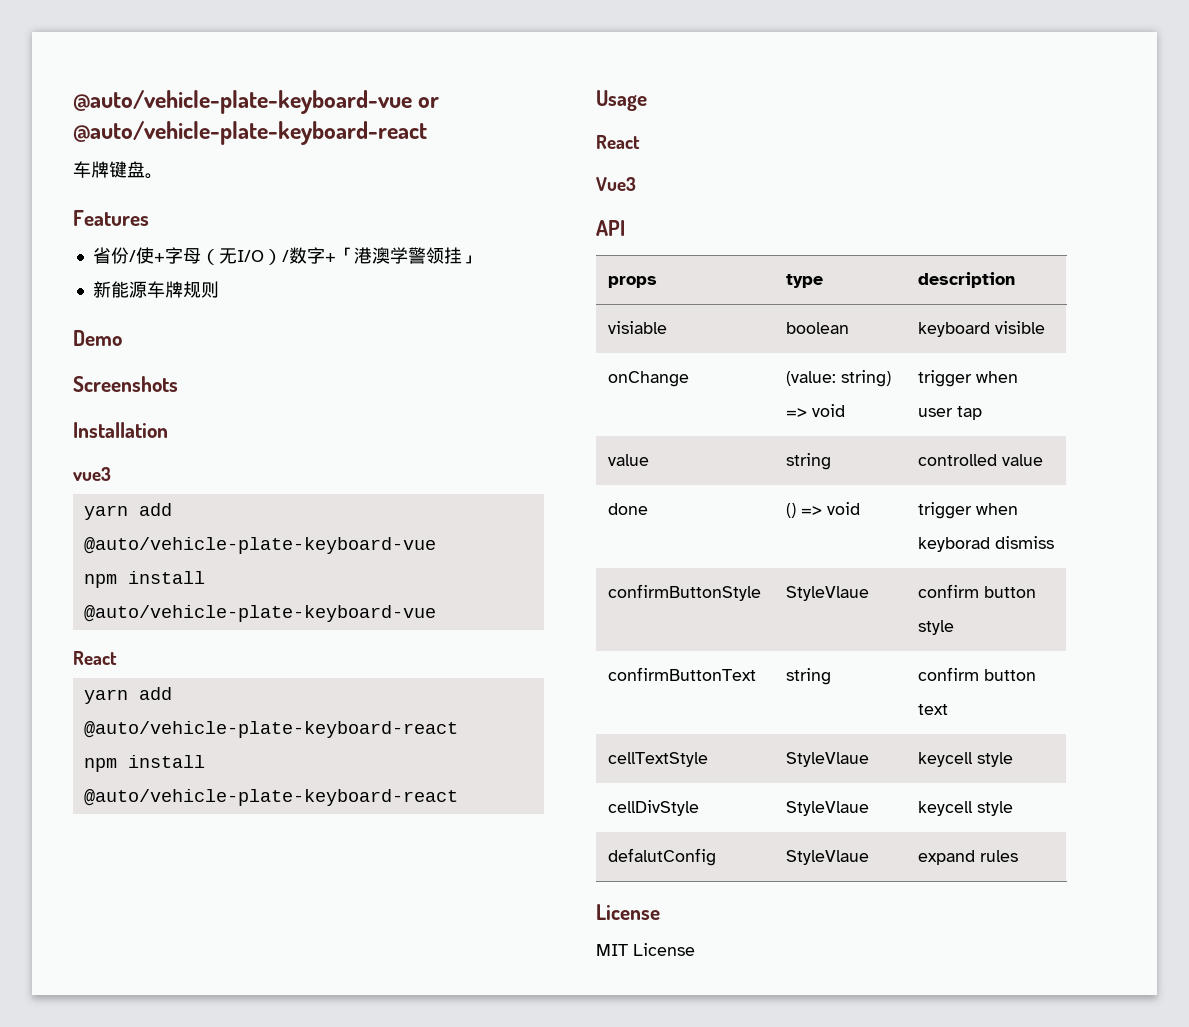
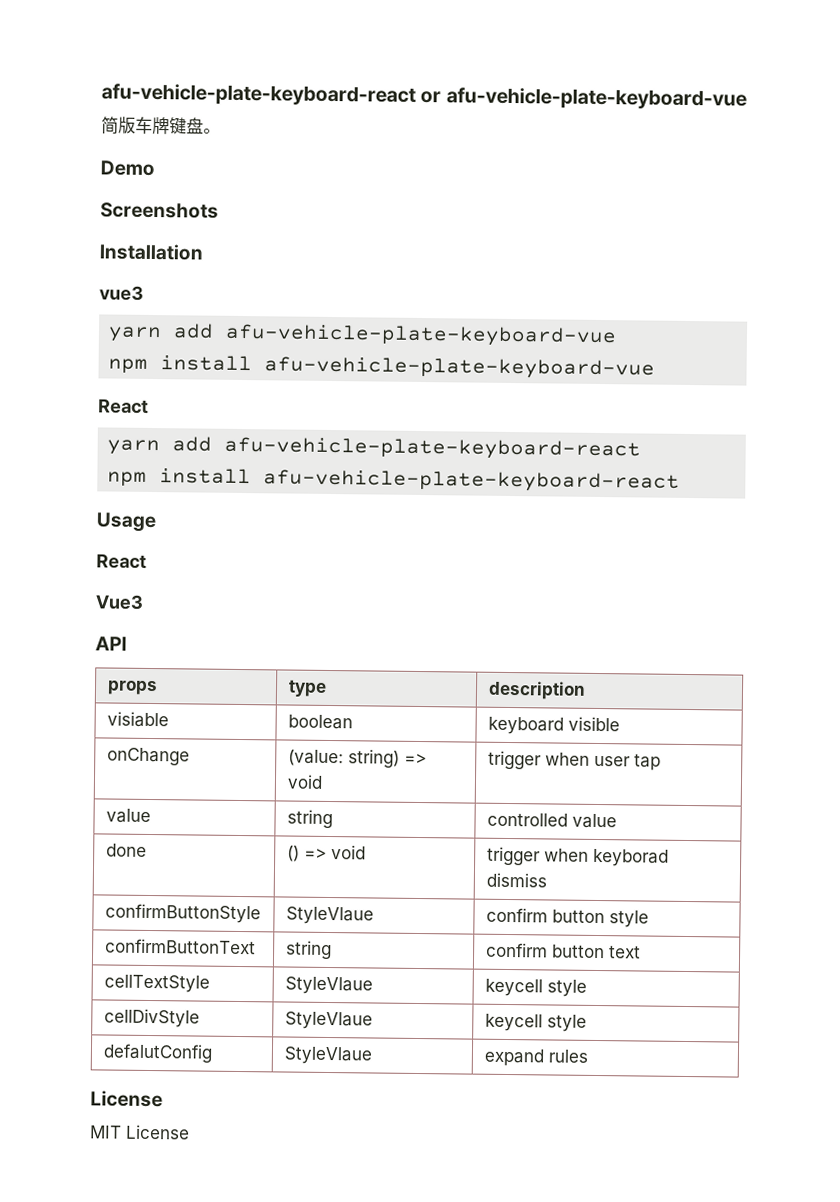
[73,90,440,114] [73,121,427,145] @auto/vehicle-plate-keyboard-vue or @auto/vehicle-plate-keyboard-react // -> [101,83,747,110] [101,116,136,135] afu-vehicle-plate-keyboard-react or afu-vehicle-plate-keyboard-vue // 简版
[73,210,149,226] [92,247,480,265] [92,281,219,298] // Features // 省份/使+字母（无I/O）/数字+「港澳学警领挂」 // 新能源车牌规则 -> (221, 131) none
[83,537,436,554] [83,571,205,588] [83,605,436,622] @auto/vehicle-plate-keyboard-vue // npm install @auto/vehicle-plate-keyboard-vue -> [225,323,618,348] [108,355,656,380] afu-vehicle-plate-keyboard-vue // npm install afu-vehicle-plate-keyboard-vue
[83,721,458,738] [83,755,205,772] [83,789,458,806] @auto/vehicle-plate-keyboard-react // npm install @auto/vehicle-plate-keyboard-react -> [224,436,642,461] [107,468,681,493] afu-vehicle-plate-keyboard-react // npm install afu-vehicle-plate-keyboard-react

